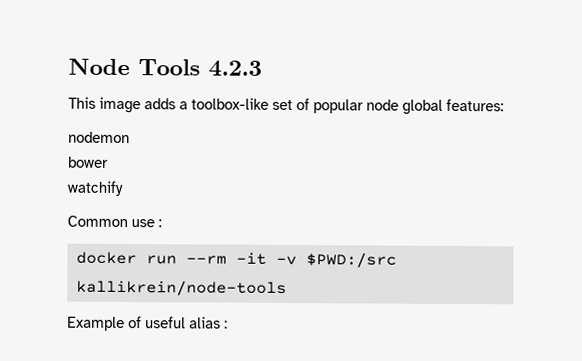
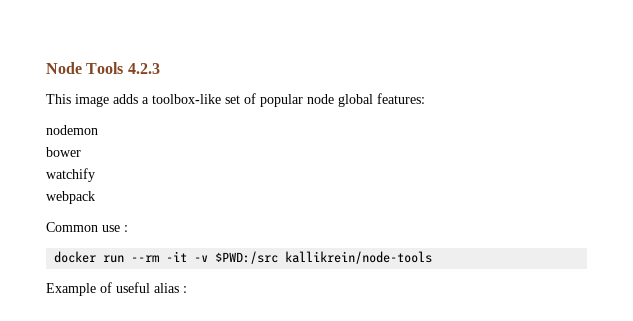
(123, 188) none -> [46,191,95,204] // webpack

